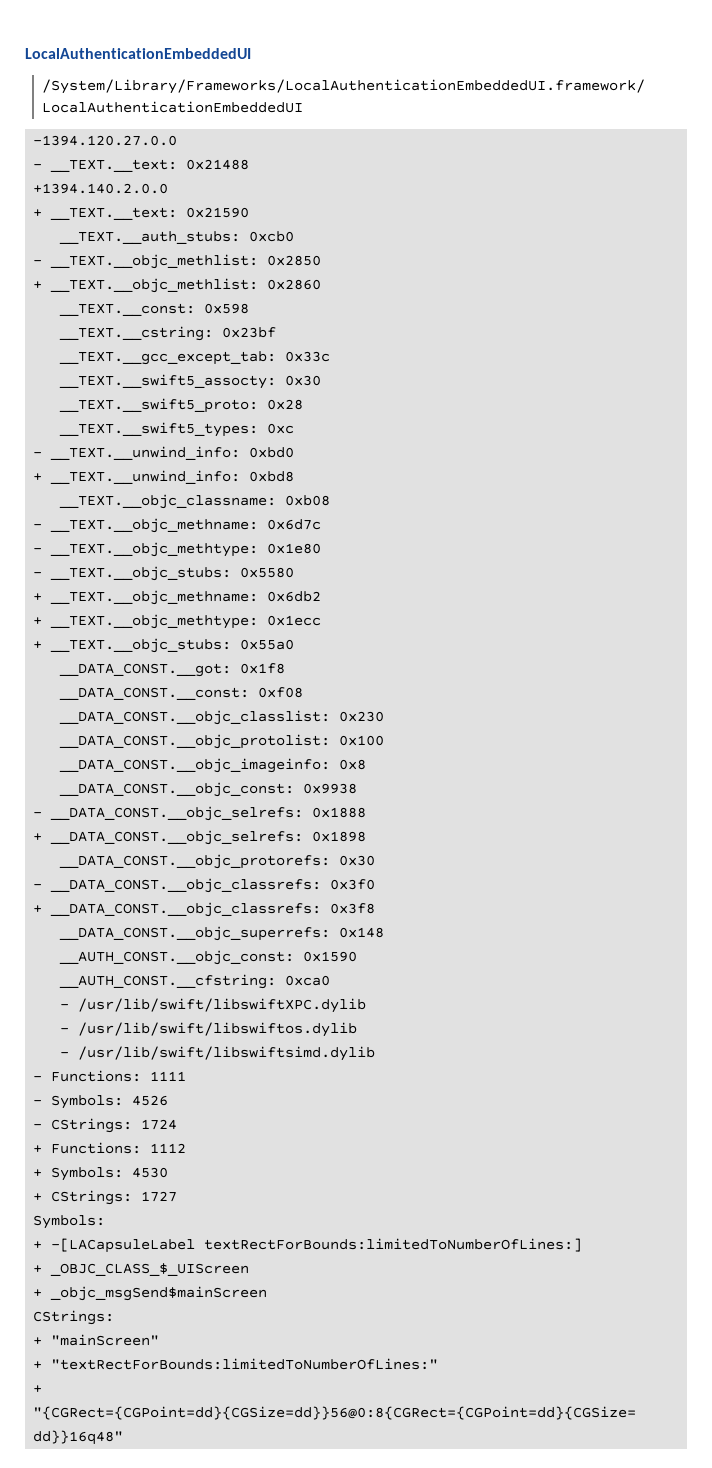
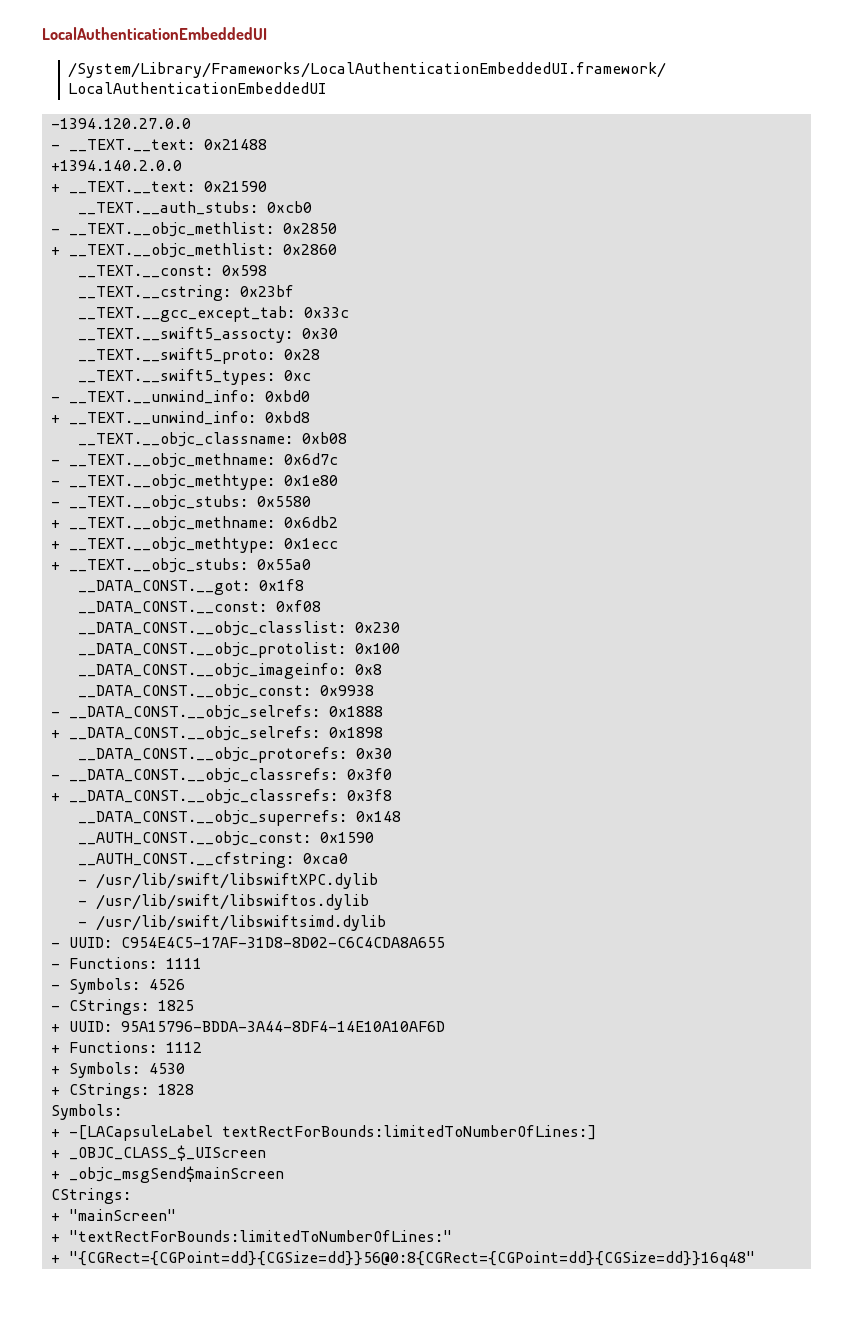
(376, 1053) none -> [51,937,445,948] // - UUID: C954E4C5-17AF-31D8-8D02-C6C4CDA8A655
[141,1119,178,1130] 1724 -> [158,1000,194,1011] [51,1021,445,1032] 1825 // + UUID: 95A15796-BDDA-3A44-8DF4-14E10A10AF6D
[141,1191,178,1202] 1727 -> [158,1084,194,1095] 1828

